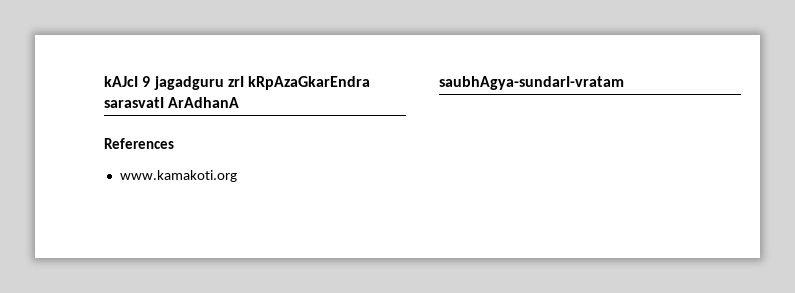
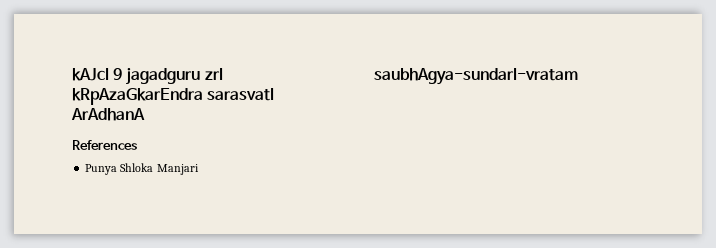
[119,170,237,182] www.kamakoti.org -> [85,163,199,175] Punya Shloka Manjari

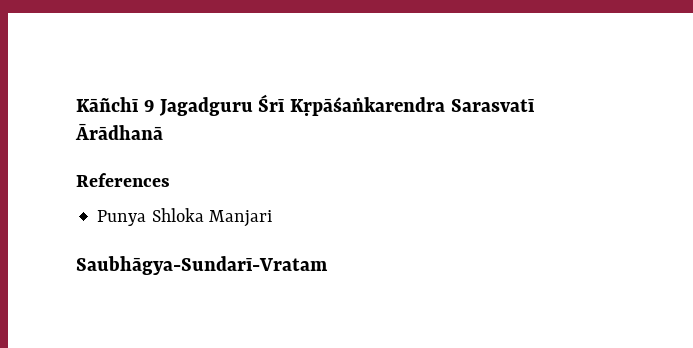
[72,67,223,85] [72,88,275,105] [71,108,145,121] kAJcI 9 jagadguru zrI kRpAzaGkarEndra sarasvatI ArAdhanA -> [76,94,535,116] [75,123,163,140] Kāñchī 9 Jagadguru Śrī Kṛpāśaṅkarendra Sarasvatī Ārādhanā
[374,68,578,85] saubhAgya-sundarI-vratam -> [76,256,328,275] Saubhāgya-Sundarī-Vratam

